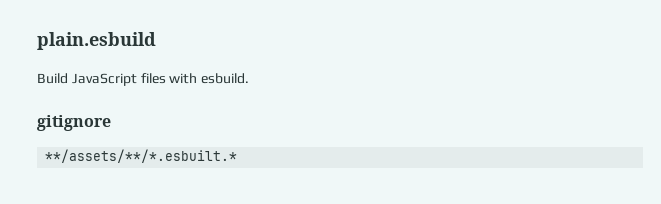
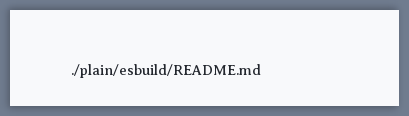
[37,32,156,50] [37,73,250,86] [37,115,111,131] [45,149,238,163] plain.esbuild // Build JavaScript files with esbuild. // gitignore // **/assets/**/*.esbuilt.* -> [71,64,261,78] ./plain/esbuild/README.md

